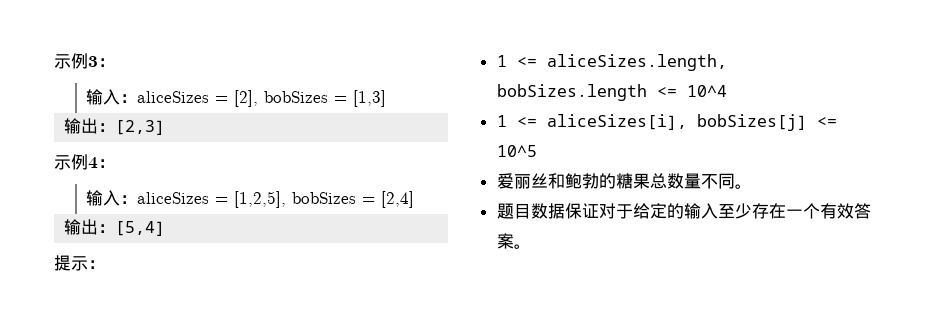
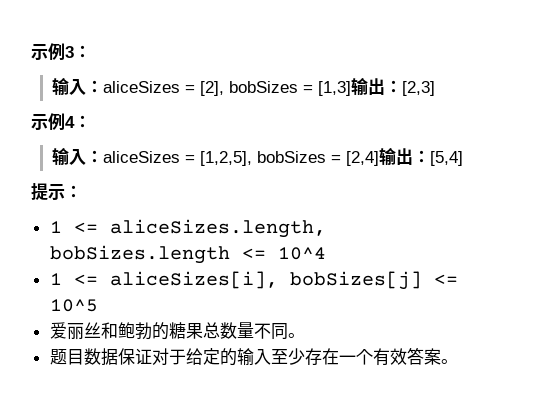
(387, 98) // -> (352, 88) none
(415, 199) // -> (380, 158) none

